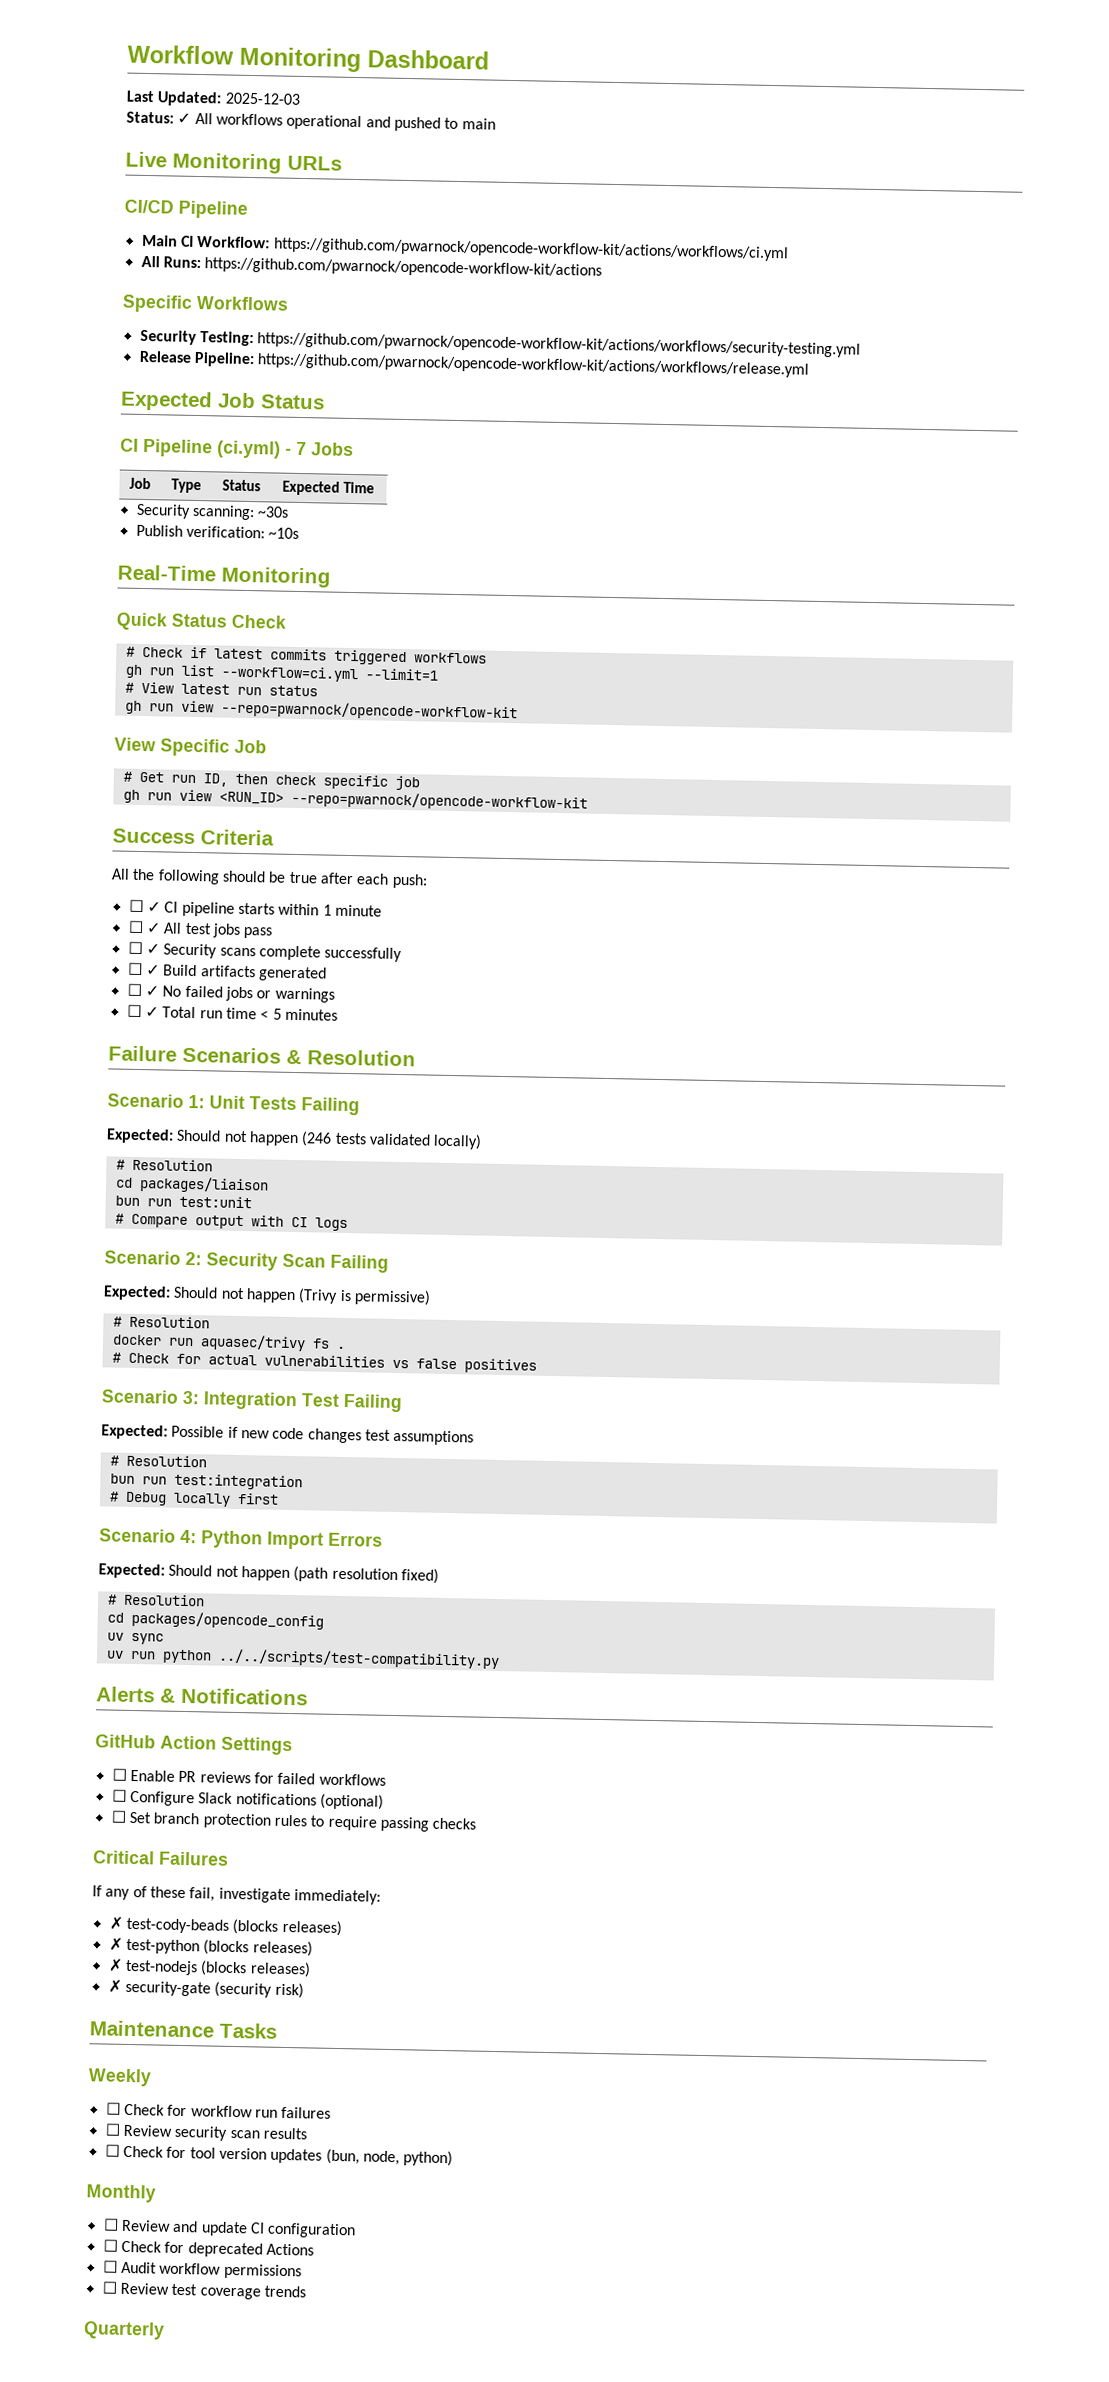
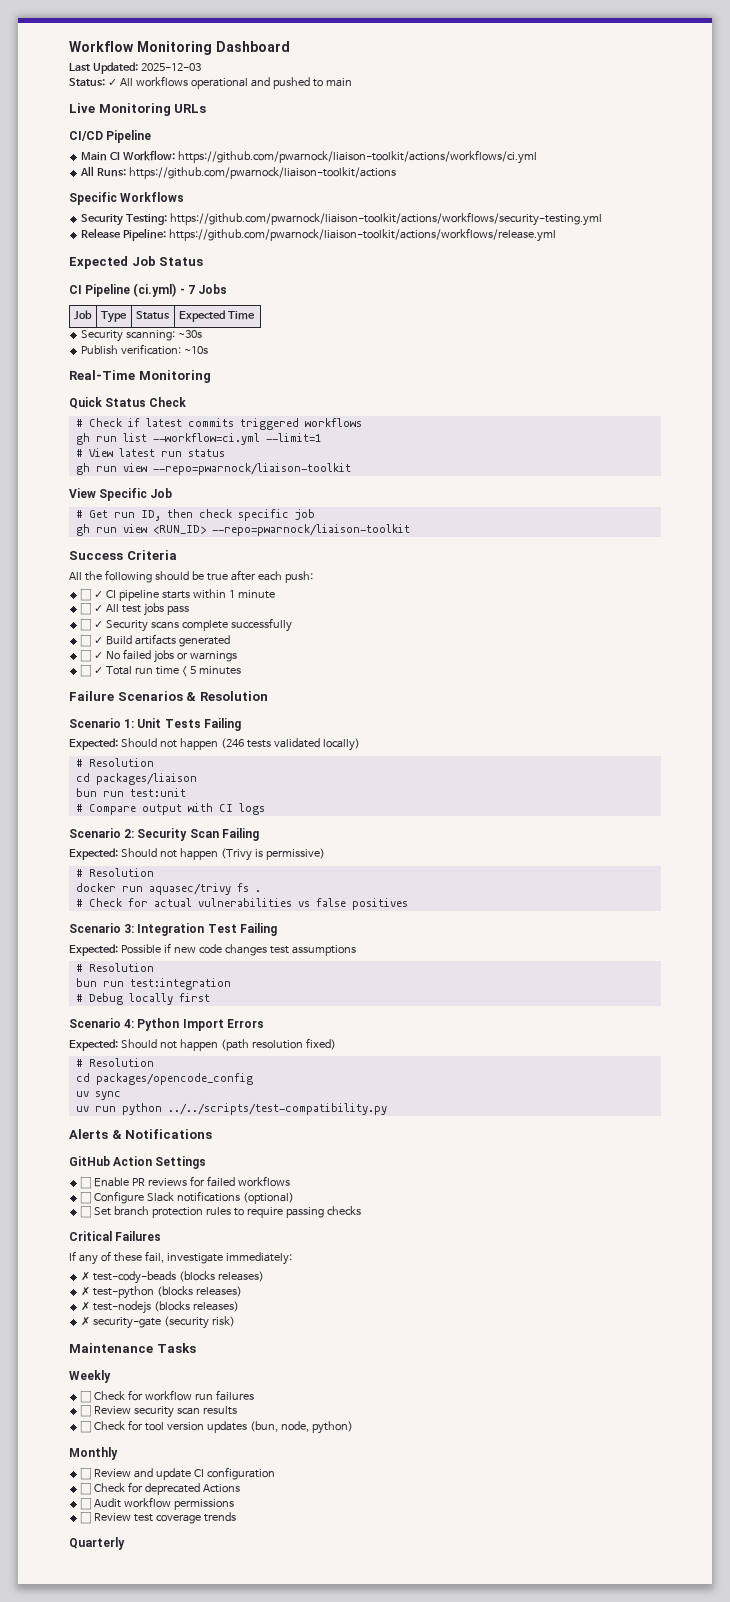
[272,237,789,262] https://github.com/pwarnock/opencode-workflow-kit/actions/workflows/ci.yml -> [178,150,538,164] https://github.com/pwarnock/liaison-toolkit/actions/workflows/ci.yml
[204,257,603,279] https://github.com/pwarnock/opencode-workflow-kit/actions -> [129,167,397,179] https://github.com/pwarnock/liaison-toolkit/actions
[257,332,862,358] https://github.com/pwarnock/opencode-workflow-kit/actions/workflows/security-testing.yml -> [170,212,603,226] https://github.com/pwarnock/liaison-toolkit/actions/workflows/security-testing.yml
[257,353,810,378] https://github.com/pwarnock/opencode-workflow-kit/actions/workflows/release.yml -> [169,228,557,242] https://github.com/pwarnock/liaison-toolkit/actions/workflows/release.yml
[220,700,518,722] --repo=pwarnock/opencode-workflow-kit -> [152,463,351,475] --repo=pwarnock/liaison-toolkit
[290,790,588,812] --repo=pwarnock/opencode-workflow-kit -> [211,524,410,536] --repo=pwarnock/liaison-toolkit

